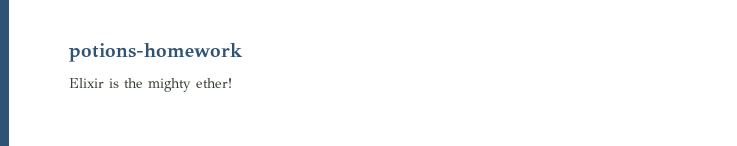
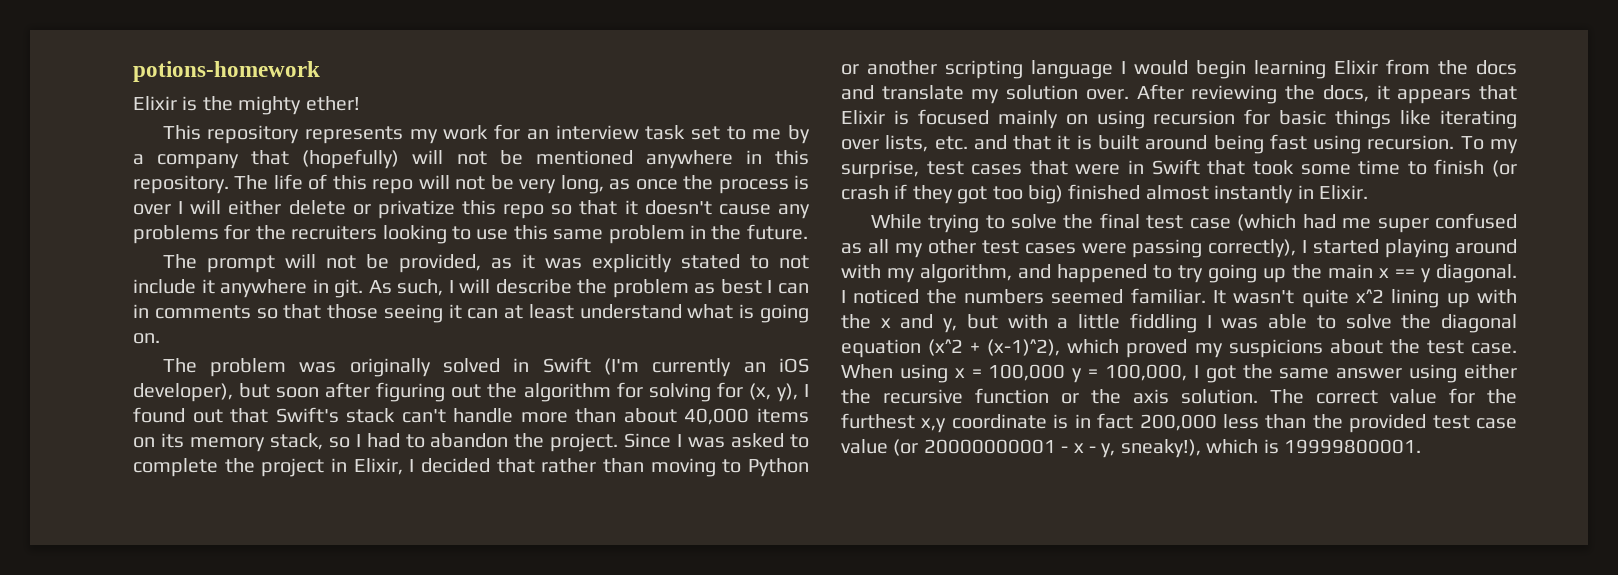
(232, 83) none -> [162,124,810,144] [133,149,810,169] [133,174,809,194] [133,200,810,219] [133,224,808,244] [162,254,809,273] [133,279,809,298] [133,304,809,323] [133,333,160,344] [162,357,809,377] [133,382,810,402] [133,407,809,425] [133,433,809,452] [133,458,809,477] [841,59,1517,79] [841,84,1517,104] [841,109,1517,129] [841,134,1518,154] [841,159,1518,179] [841,184,1368,204] [870,213,1517,233] [841,239,1517,258] [841,264,1517,283] [841,288,1517,308] [841,313,1518,333] [841,339,1518,358] [841,364,1517,383] [841,388,1517,404] [841,413,1517,433] [841,439,1421,458] // This repository represents my work for an interview task set to me by a company that (hopefully) will not be mentioned anywhere in this repository. The life of this repo will not be very long, as once the process is over I will either delete or privatize this repo so that it doesn't cause any problems for the recruiters looking to use this same problem in the future. // The prompt will not be provided, as it was explicitly stated to not include it anywhere in git. As such, I will describe the problem as best I can in comments so that those seeing it can at least understand what is going on. // The problem was originally solved in Swift (I'm currently an iOS developer), but soon after figuring out the algorithm for solving for (x, y), I found out that Swift's stack can't handle more than about 40,000 items on its memory stack, so I had to abandon the project. Since I was asked to complete the project in Elixir, I decided that rather than moving to Python or another scripting language I would begin learning Elixir from the docs and translate my solution over. After reviewing the docs, it appears that Elixir is focused mainly on using recursion for basic things like iterating over lists, etc. and that it is built around being fast using recursion. To my surprise, test cases that were in Swift that took some time to finish (or crash if they got too big) finished almost instantly in Elixir. // While trying to solve the final test case (which had me super confused as all my other test cases were passing correctly), I started playing around with my algorithm, and happened to try going up the main x == y diagonal. I noticed the numbers seemed familiar. It wasn't quite x^2 lining up with the x and y, but with a little fiddling I was able to solve the diagonal equation (x^2 + (x-1)^2), which proved my suspicions about the test case. When using x = 100,000 y = 100,000, I got the same answer using either the recursive function or the axis solution. The correct value for the furthest x,y coordinate is in fact 200,000 less than the provided test case value (or 20000000001 - x - y, sneaky!), which is 19999800001.

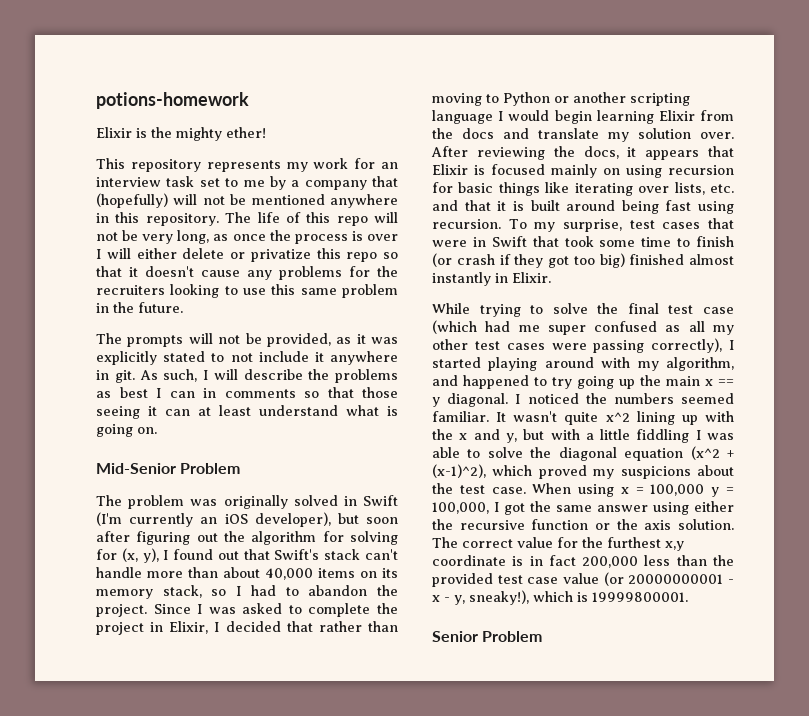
[206,255,275,273] prompt -> [127,335,184,347] prompts
[612,279,689,298] problem -> [335,369,398,383] problems
(160, 338) none -> [96,463,241,474] // Mid-Senior Problem
(1421, 446) none -> [432,631,543,642] // Senior Problem

